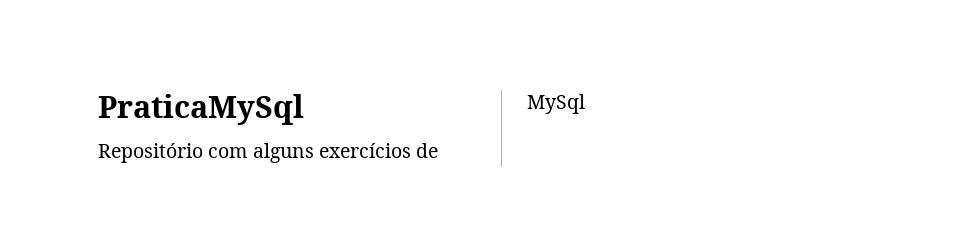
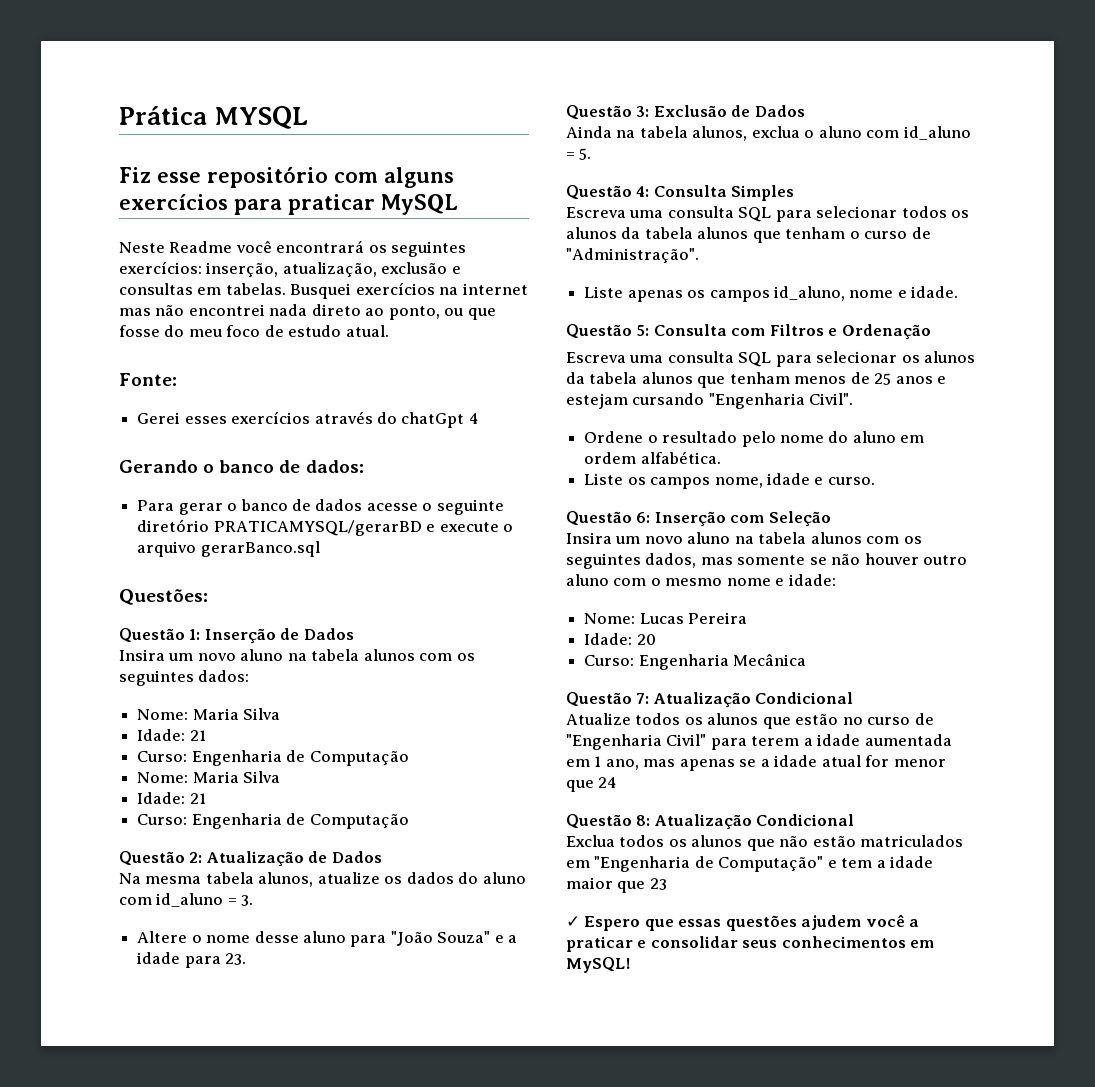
[98,94,304,125] [98,143,439,163] [527,94,585,114] PraticaMySql // Repositório com alguns exercícios de MySql -> [119,106,309,129] [119,166,454,188] [119,194,458,215] [119,240,467,257] [119,261,461,277] [119,282,528,299] [119,304,496,320] [119,325,389,337] [119,373,177,386] [137,411,479,428] [119,460,364,473] [137,499,504,515] [137,519,513,536] [137,541,320,557] [119,589,208,605] [119,628,354,644] [119,649,475,661] [119,670,250,686] [137,708,281,720] [137,729,206,741] [137,750,409,766] [137,771,281,783] [137,792,206,804] [137,813,409,829] [119,851,382,867] [119,872,526,887] [119,893,254,907] [137,931,518,947] [137,952,247,968] [566,105,805,120] [566,126,971,141] [566,148,592,160] [566,185,795,201] [566,206,970,222] [566,227,931,243] [566,248,699,263] [584,286,959,302] [566,324,931,340] [566,351,976,367] [566,372,947,388] [566,393,854,409] [584,431,925,447] [584,451,721,464] [584,473,875,489] [566,511,831,527] [566,532,922,544] [566,553,968,569] [566,574,836,586] [584,612,748,624] [584,633,656,645] [584,653,807,670] [566,692,854,708] [566,713,934,729] [566,734,952,750] [566,755,946,771] [566,777,618,792] [566,814,855,830] [566,835,964,851] [566,856,934,872] [566,877,667,893] [566,914,920,931] [566,936,935,952] [566,957,630,973] Prática MYSQL // Fiz esse repositório com alguns exercícios para praticar MySQL // Neste Readme você encontrará os seguintes exercícios: inserção, atualização, exclusão e consultas em tabelas. Busquei exercícios na internet mas não encontrei nada direto ao ponto, ou que fosse do meu foco de estudo atual. // Fonte: // Gerei esses exercícios através do chatGpt 4 // Gerando o banco de dados: // Para gerar o banco de dados acesse o seguinte diretório PRATICAMYSQL/gerarBD e execute o arquivo gerarBanco.sql // Questões: // Questão 1: Inserção de Dados // Insira um novo aluno na tabela alunos com os seguintes dados: // Nome: Maria Silva // Idade: 21 // Curso: Engenharia de Computação // Nome: Maria Silva // Idade: 21 // Curso: Engenharia de Computação // Questão 2: Atualização de Dados // Na mesma tabela alunos, atualize os dados do aluno com id_aluno = 3. // Altere o nome desse aluno para "João Souza" e a idade para 23. // Questão 3: Exclusão de Dados // Ainda na tabela alunos, exclua o aluno com id_aluno = 5. // Questão 4: Consulta Simples // Escreva uma consulta SQL para selecionar todos os alunos da tabela alunos que tenham o curso de "Administração". // Liste apenas os campos id_aluno, nome e idade. // Questão 5: Consulta com Filtros e Ordenação // Escreva uma consulta SQL para selecionar os alunos da tabela alunos que tenham menos de 25 anos e estejam cursando "Engenharia Civil". // Ordene o resultado pelo nome do aluno em ordem alfabética. // Liste os campos nome, idade e curso. // Questão 6: Inserção com Seleção // Insira um novo aluno na tabela alunos com os seguintes dados, mas somente se não houver outro aluno com o mesmo nome e idade: // Nome: Lucas Pereira // Idade: 20 // Curso: Engenharia Mecânica // Questão 7: Atualização Condicional // Atualize todos os alunos que estão no curso de "Engenharia Civil" para terem a idade aumentada em 1 ano, mas apenas se a idade atual for menor que 24 // Questão 8: Atualização Condicional // Exclua todos os alunos que não estão matriculados em "Engenharia de Computação" e tem a idade maior que 23 // ✓ Espero que essas questões ajudem você a praticar e consolidar seus conhecimentos em MySQL!

